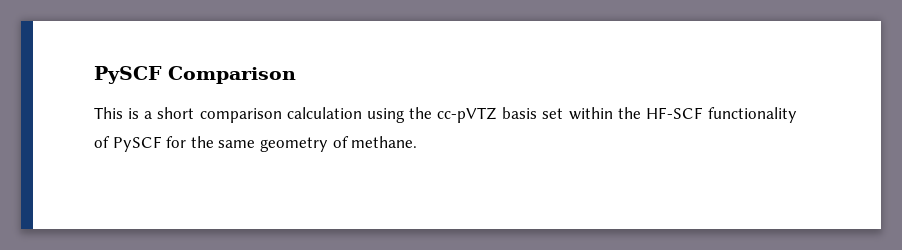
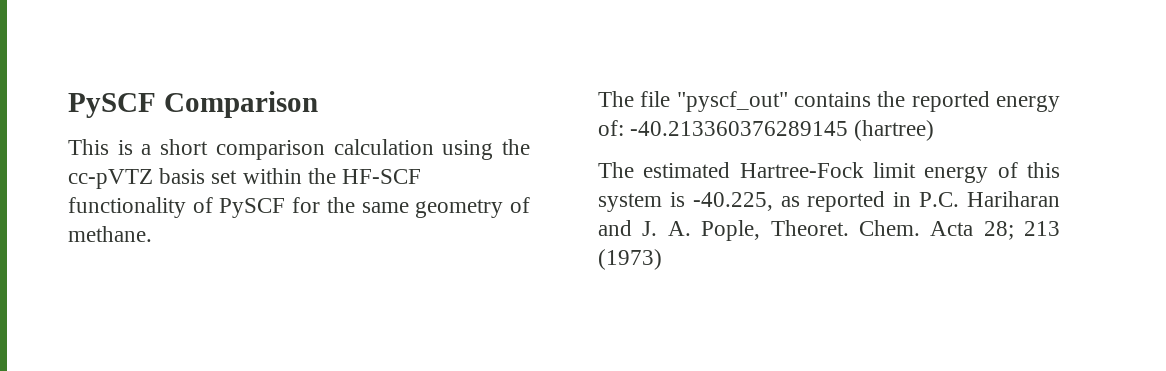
(418, 142) none -> [598,91,1060,112] [598,120,935,141] [598,162,1060,183] [598,191,1060,212] [598,220,1060,241] [598,249,662,270] // The file "pyscf_out" contains the reported energy of: -40.213360376289145 (hartree) // The estimated Hartree-Fock limit energy of this system is -40.225, as reported in P.C. Hariharan and J. A. Pople, Theoret. Chem. Acta 28; 213 (1973)

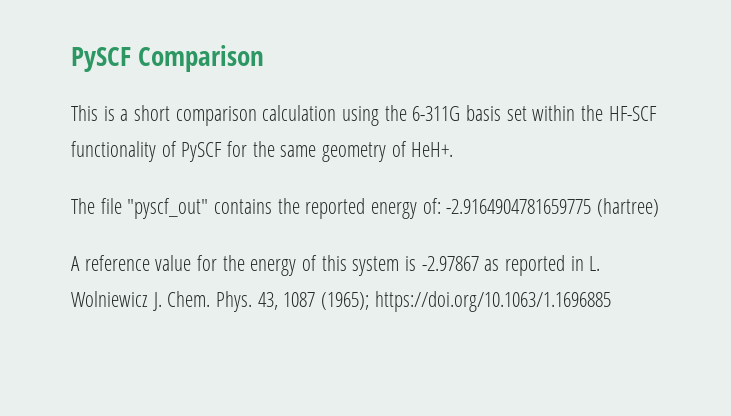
[68,169,153,189] cc-pVTZ -> [412,106,461,121] 6-311G
[68,226,152,242] methane. -> [411,142,454,157] HeH+.
[630,121,849,136] -40.213360376289145 -> [446,199,592,214] -2.9164904781659775
[598,162,916,178] The estimated Hartree-Fock limit -> [71,255,245,271] A reference value for the
[692,192,773,211] -40.225, -> [421,256,479,271] -2.97867
[919,191,1060,207] [598,220,1060,241] [598,249,662,270] P.C. Hariharan and J. A. Pople, Theoret. Chem. Acta 28; 213 (1973) -> [589,256,601,271] [71,291,611,312] L. Wolniewicz J. Chem. Phys. 43, 1087 (1965); https://doi.org/10.1063/1.1696885

